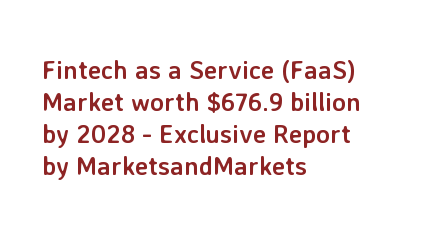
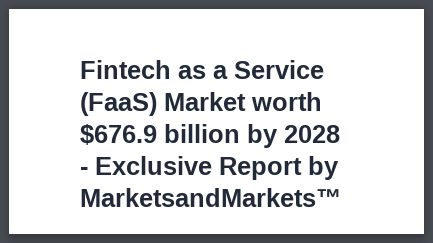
[76,156,307,175] MarketsandMarkets -> [80,188,342,207] MarketsandMarkets™

